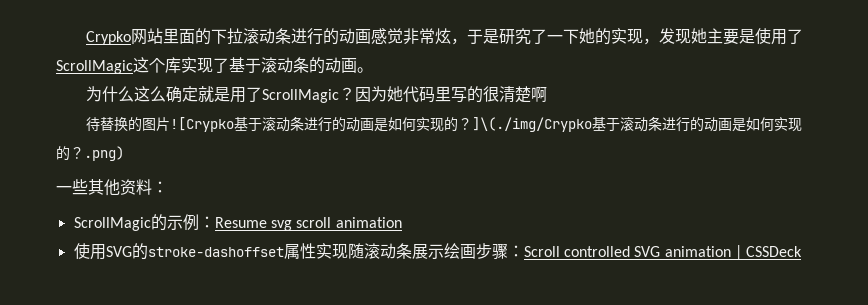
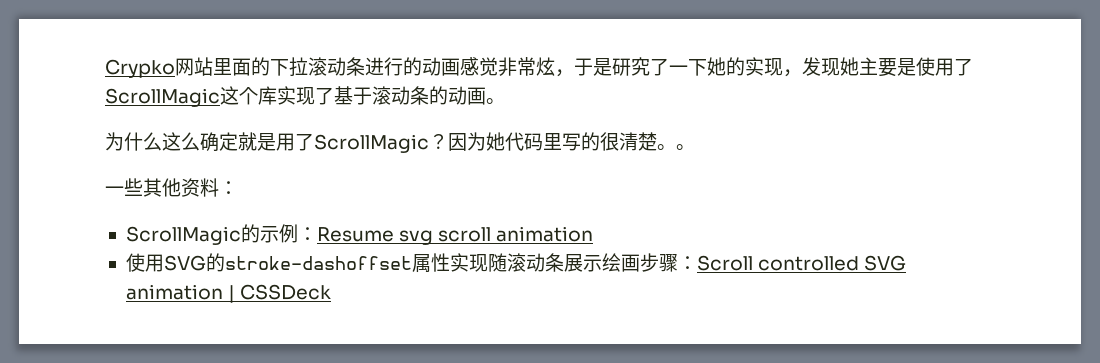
[530,86,547,102] [85,116,802,132] [56,146,124,161] 啊 // 待替换的图片![Crypko基于滚动条进行的动画是如何实现的？]\(./img/Crypko基于滚动条进行的动画是如何实现的？.png) -> [657,144,695,150] 。。

